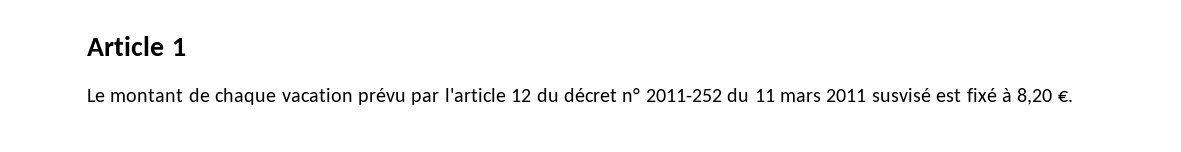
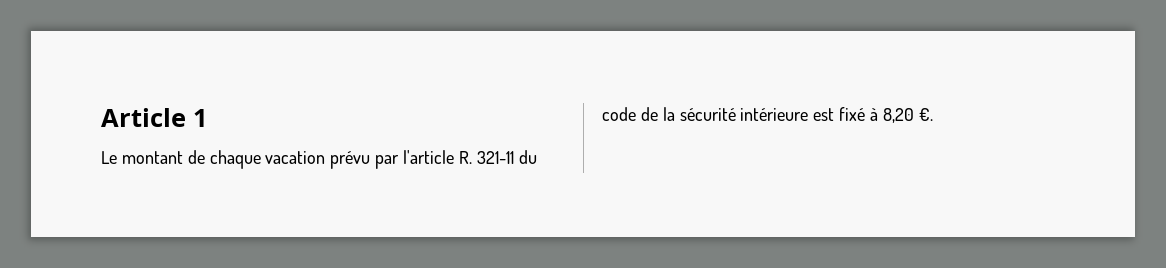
[511,88,931,102] 12 du décret n° 2011-252 du 11 mars 2011 susvisé -> [458,150,537,164] [602,107,809,121] R. 321-11 du code de la sécurité intérieure

